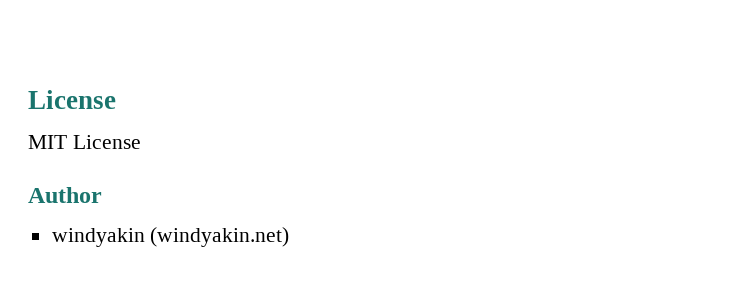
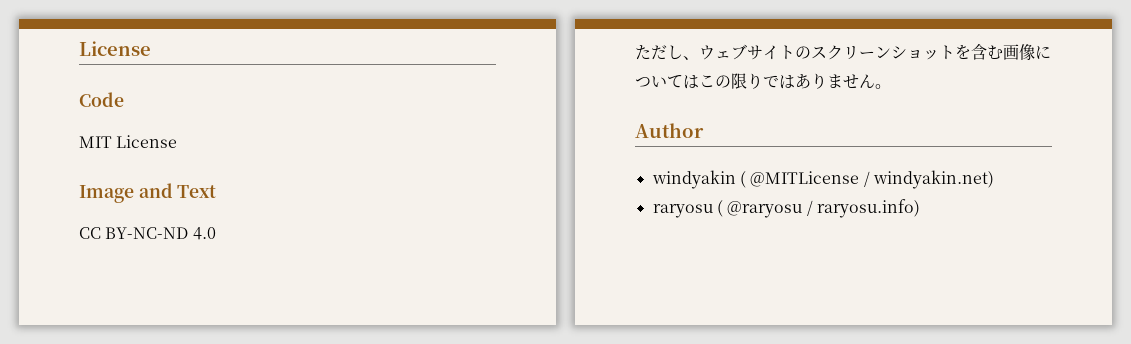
[28,90,116,109] License -> [79,41,151,56] [79,92,124,107] License // Code
[28,187,102,203] [51,227,290,247] Author // windyakin (windyakin.net) -> [79,183,217,203] [79,227,216,240] [635,44,1051,61] [635,73,891,89] [635,123,704,138] [651,170,994,189] [652,199,920,218] Image and Text // CC BY-NC-ND 4.0 // ただし、ウェブサイトのスクリーンショットを含む画像についてはこの限りではありません。 // Author // windyakin ( @MITLicense / windyakin.net) // raryosu ( @raryosu / raryosu.info)

